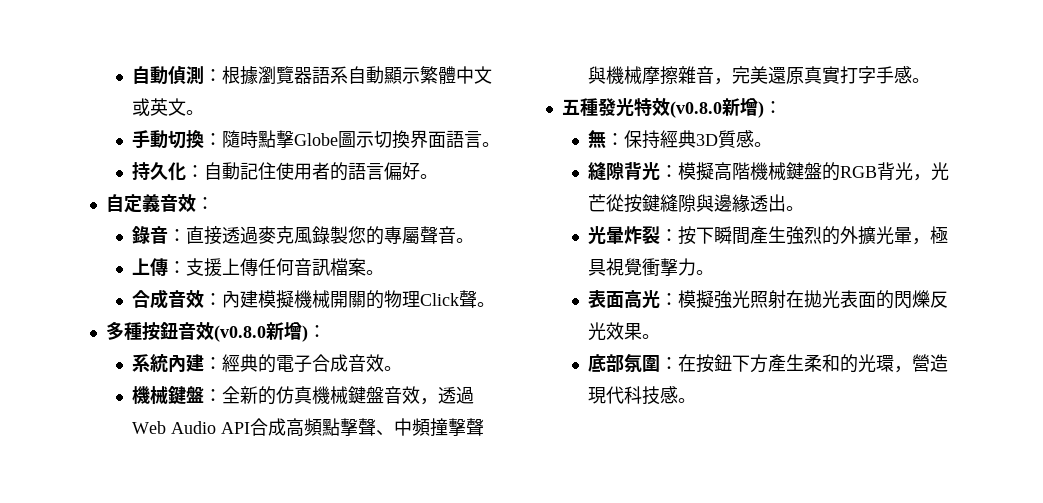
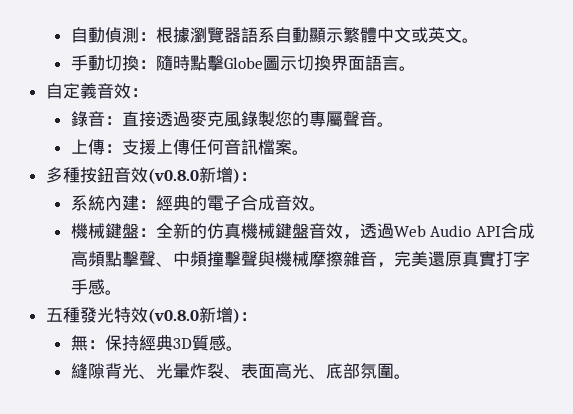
[131,162,438,181] // 持久化：自動記住使用者的語言偏好。 -> (416, 68) none
[131,289,495,309] // 合成音效：內建模擬機械開關的物理Click聲。 -> (309, 152) none
[659,162,949,181] [587,194,804,213] [587,226,948,245] [587,258,714,277] [587,290,948,309] [587,322,660,341] [587,354,948,373] [587,386,678,405] ：模擬高階機械鍵盤的RGB背光，光芒從按鍵縫隙與邊緣透出。 // 光暈炸裂：按下瞬間產生強烈的外擴光暈，極具視覺衝擊力。 // 表面高光：模擬強光照射在拋光表面的閃爍反光效果。 // 底部氛圍：在按鈕下方產生柔和的光環，營造現代科技感 -> [138,363,394,379] 、光暈炸裂、表面高光、底部氛圍

